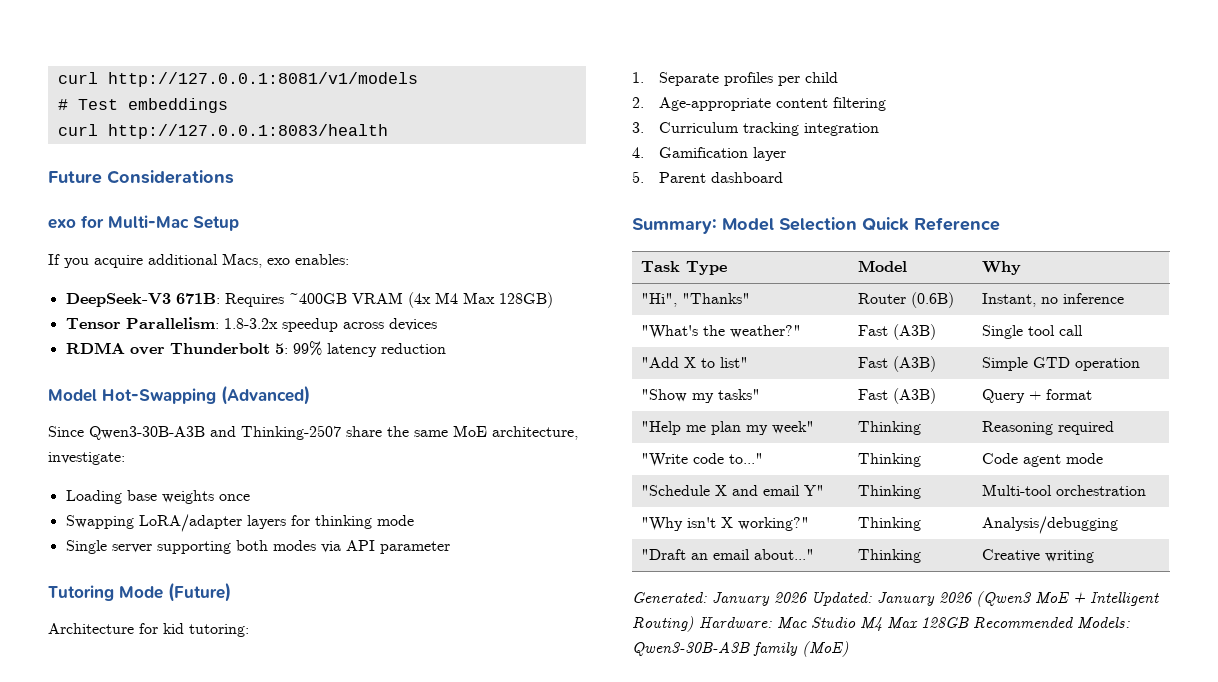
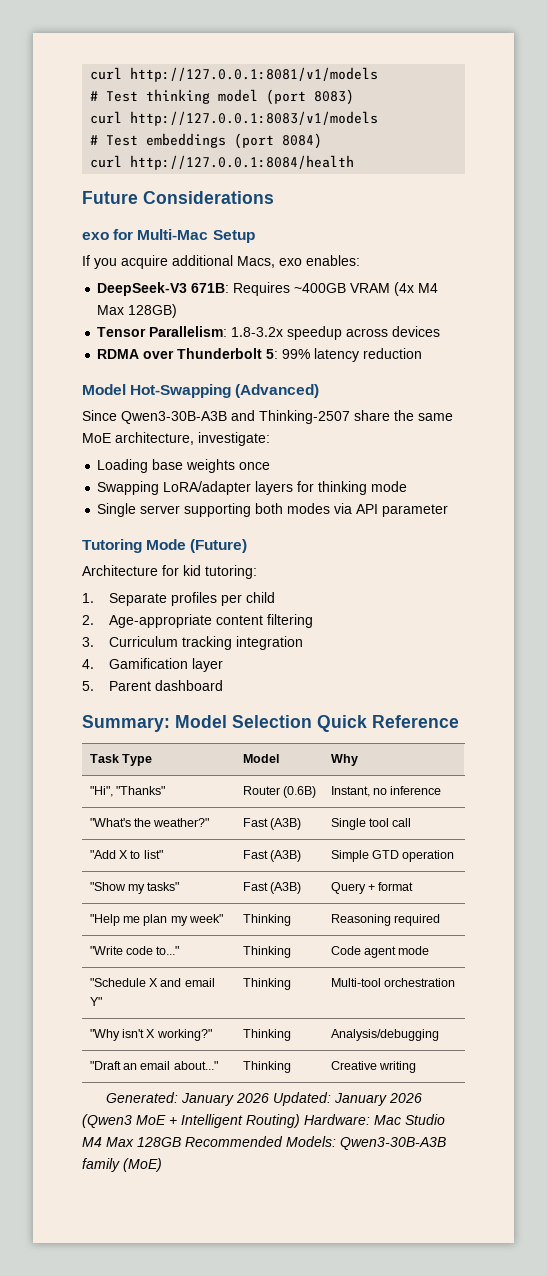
[127,98,228,113] [57,124,388,139] embeddings // curl http://127.0.0.1:8083/health -> [146,89,355,105] [90,111,379,126] [90,133,323,149] [90,155,355,170] thinking model (port 8083) // curl http://127.0.0.1:8083/v1/models // # Test embeddings (port 8084) // curl http://127.0.0.1:8084/health

